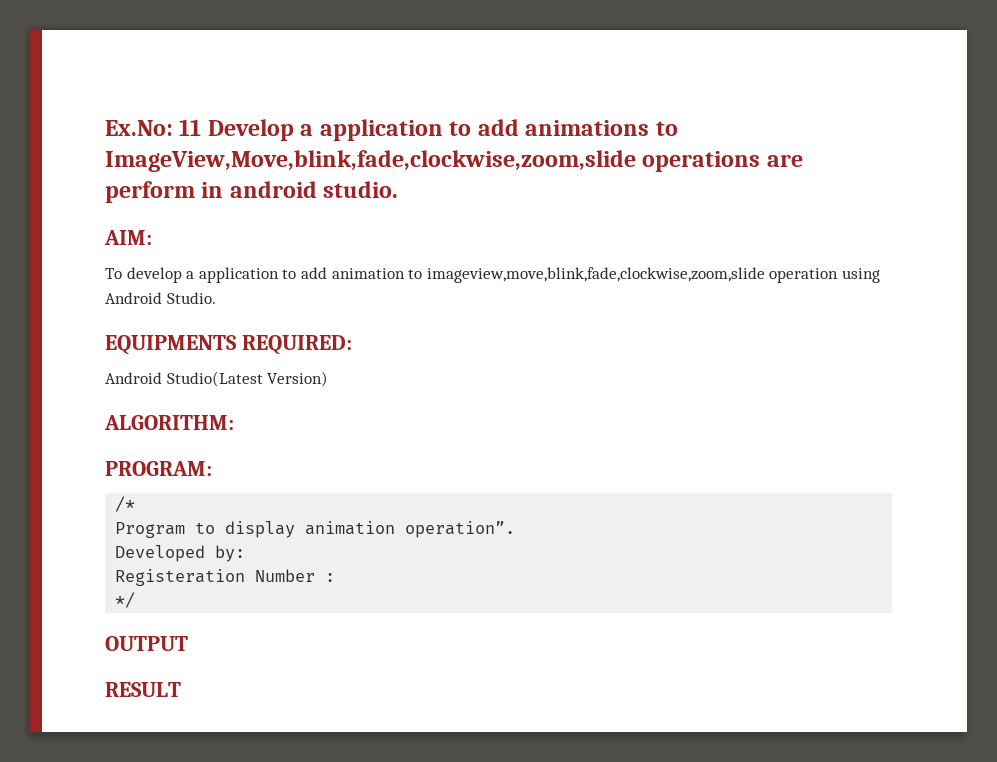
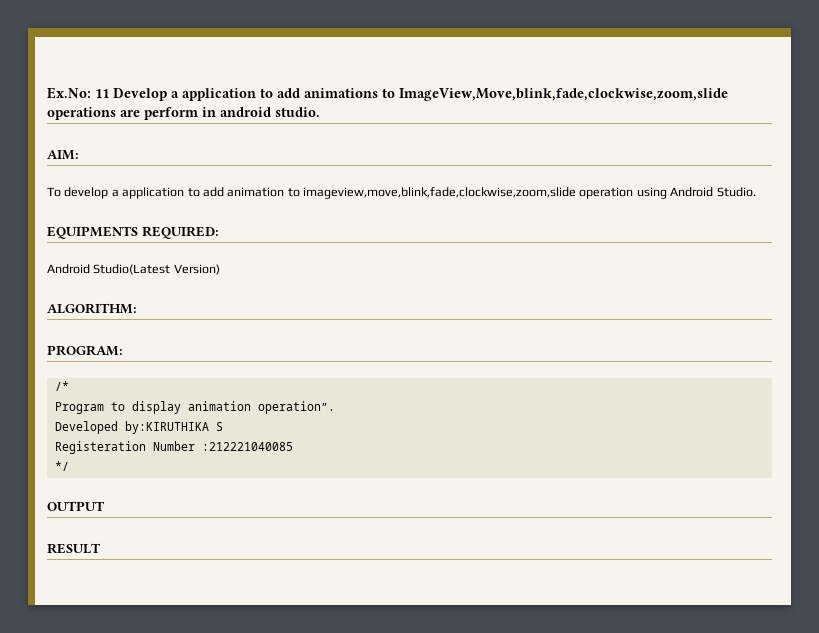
[215,545,246,562] by: -> [124,421,223,434] by:KIRUTHIKA S
[325,573,336,582] : -> [201,442,293,451] :212221040085

